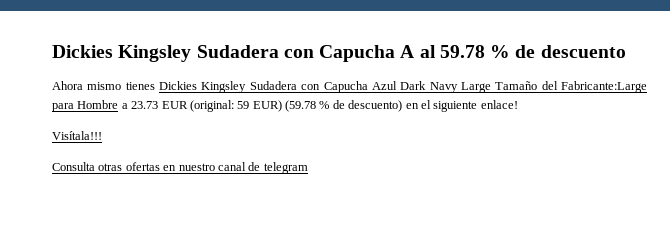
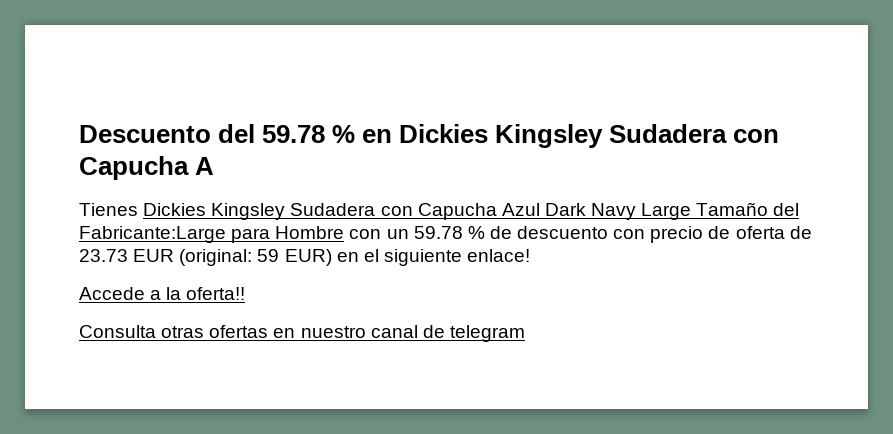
(52, 51) none -> [79,124,393,143] Descuento del 59.78 % en
[419,45,626,58] [52,81,155,90] al 59.78 % de descuento // Ahora mismo tienes -> [79,203,138,216] // Tienes
[121,103,128,109] a -> [349,226,812,243] con un 59.78 % de descuento con precio de oferta de
[285,100,403,112] (59.78 % de descuento) -> (332, 257) none
[52,131,102,140] Visítala!!! -> [79,287,246,300] Accede a la oferta!!

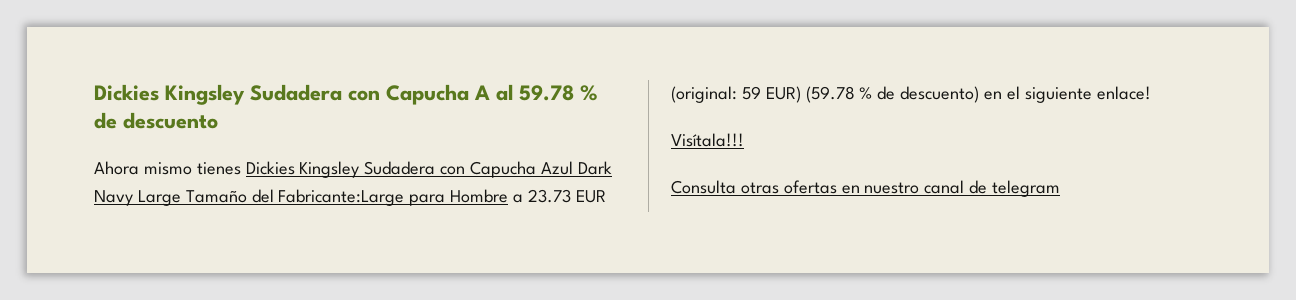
[79,124,393,143] Descuento del 59.78 % en -> (94, 92) none
[79,203,138,216] // Tienes -> [496,84,598,101] [94,112,218,129] [94,161,241,175] al 59.78 % de descuento // Ahora mismo tienes
[349,226,812,243] con un 59.78 % de descuento con precio de oferta de -> [513,194,524,203] a
(332, 257) none -> [805,86,980,103] (59.78 % de descuento)
[79,287,246,300] Accede a la oferta!! -> [671,133,744,147] Visítala!!!

